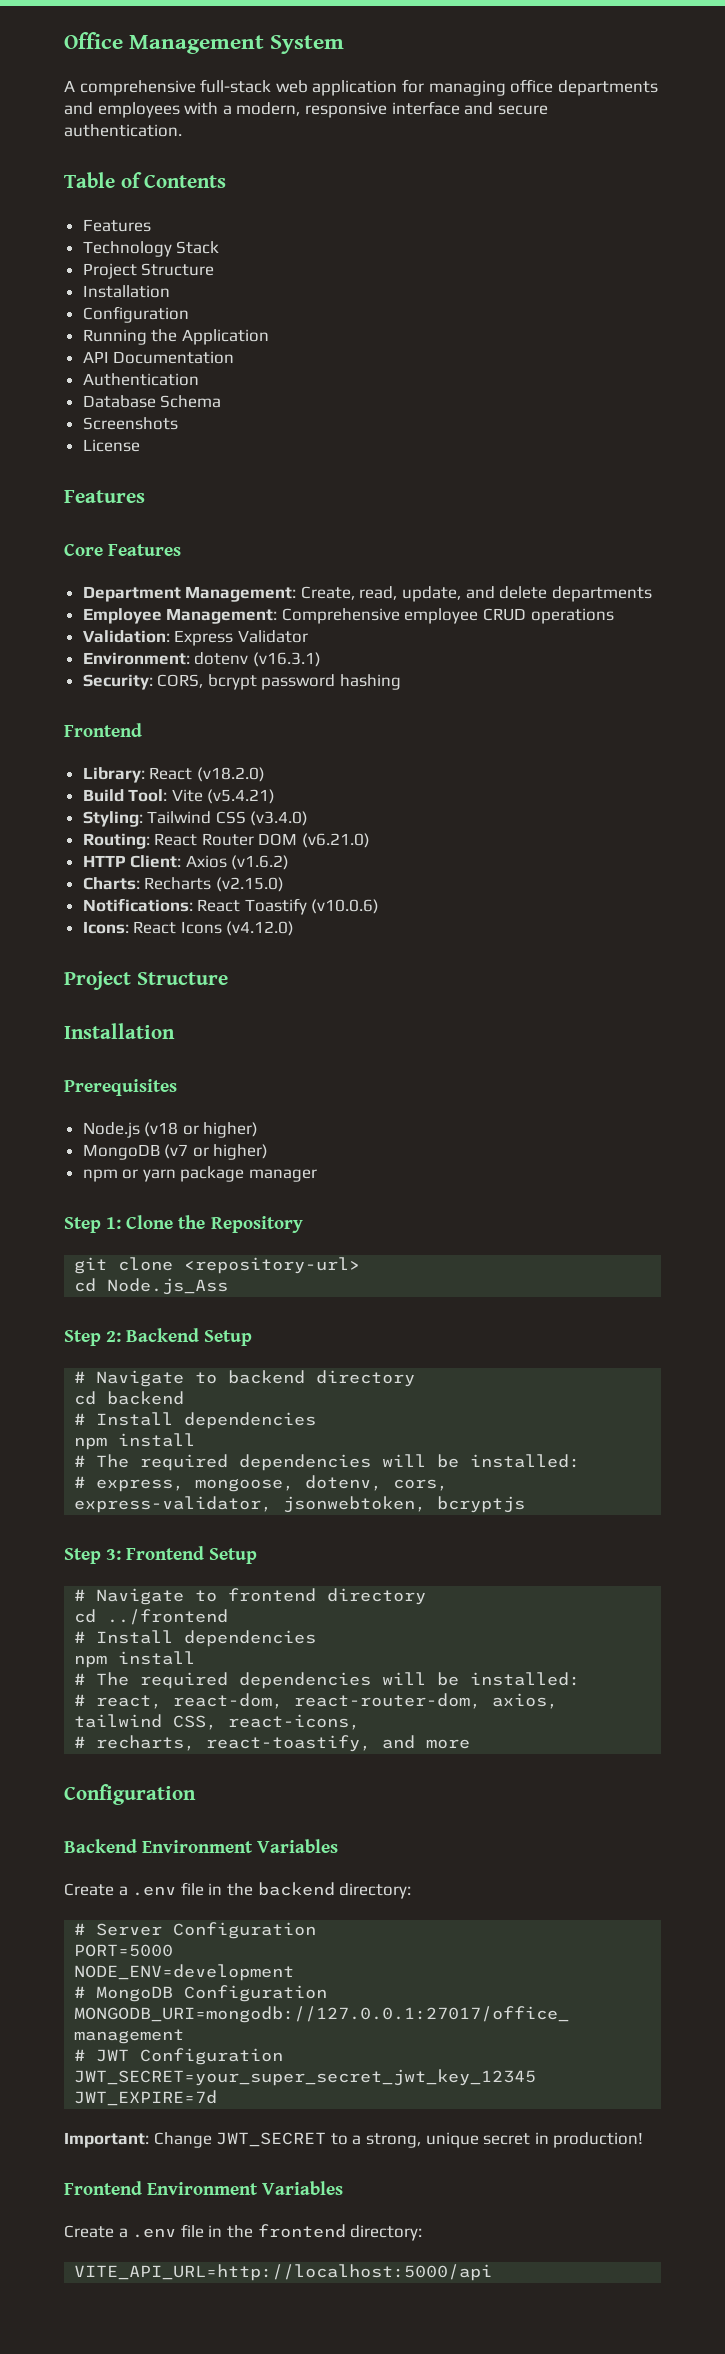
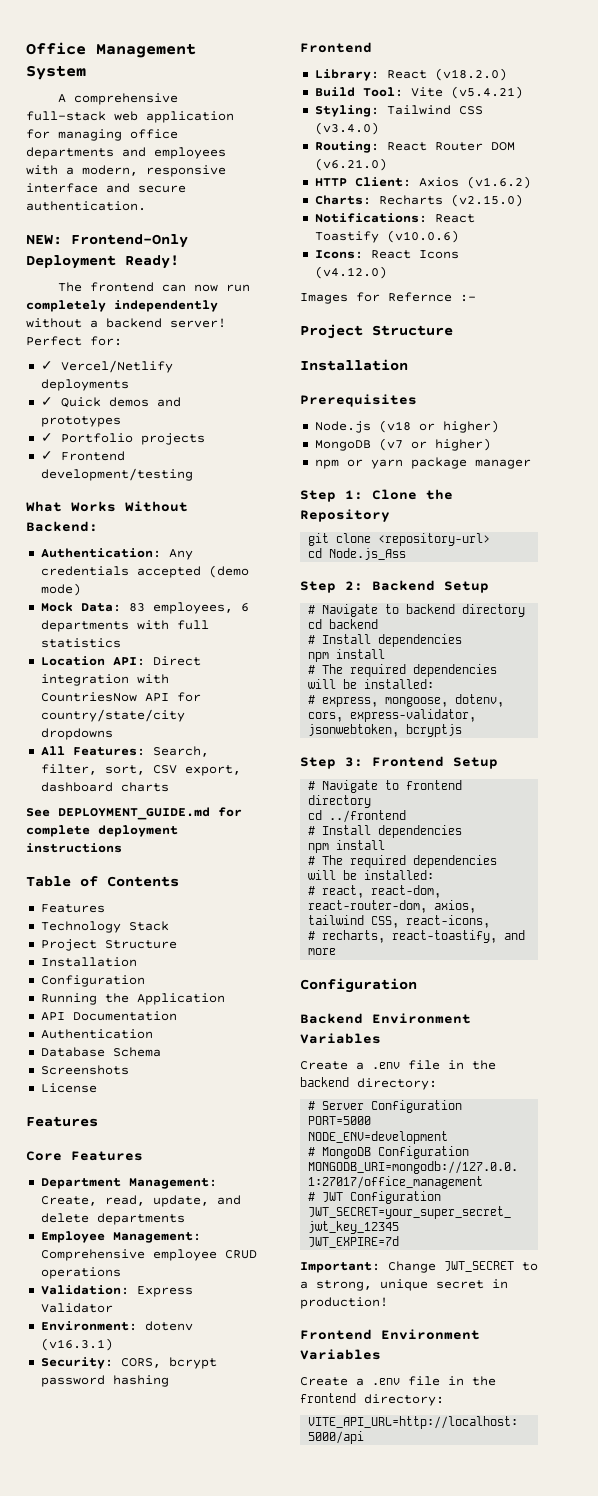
(182, 130) none -> [26,234,188,248] [26,255,179,269] [57,282,250,292] [26,300,218,312] [26,318,226,328] [26,336,122,346] [40,360,173,373] [40,379,129,391] [40,397,181,408] [40,416,121,427] [40,433,205,445] [40,451,125,461] [40,468,193,481] [26,501,188,512] [26,521,98,532] [40,548,193,560] [40,565,249,578] [40,583,81,596] [40,602,249,614] [40,620,209,632] [40,638,121,648] [40,656,201,666] [40,674,169,686] [40,692,201,702] [40,709,185,722] [40,728,113,740] [40,746,209,757] [40,764,241,776] [40,782,169,792] [26,807,242,820] [26,825,178,837] [26,843,122,853] // NEW: Frontend-Only Deployment Ready! // The frontend can now run completely independently without a backend server! Perfect for: // ✓ Vercel/Netlify deployments // ✓ Quick demos and prototypes // ✓ Portfolio projects // ✓ Frontend development/testing // What Works Without Backend: // Authentication: Any credentials accepted (demo mode) // Mock Data: 83 employees, 6 departments with full statistics // Location API: Direct integration with CountriesNow API for country/state/city dropdowns // All Features: Search, filter, sort, CSV export, dashboard charts // See DEPLOYMENT_GUIDE.md for complete deployment instructions
(295, 928) none -> [300,292,476,304] // Images for Refernce :-

